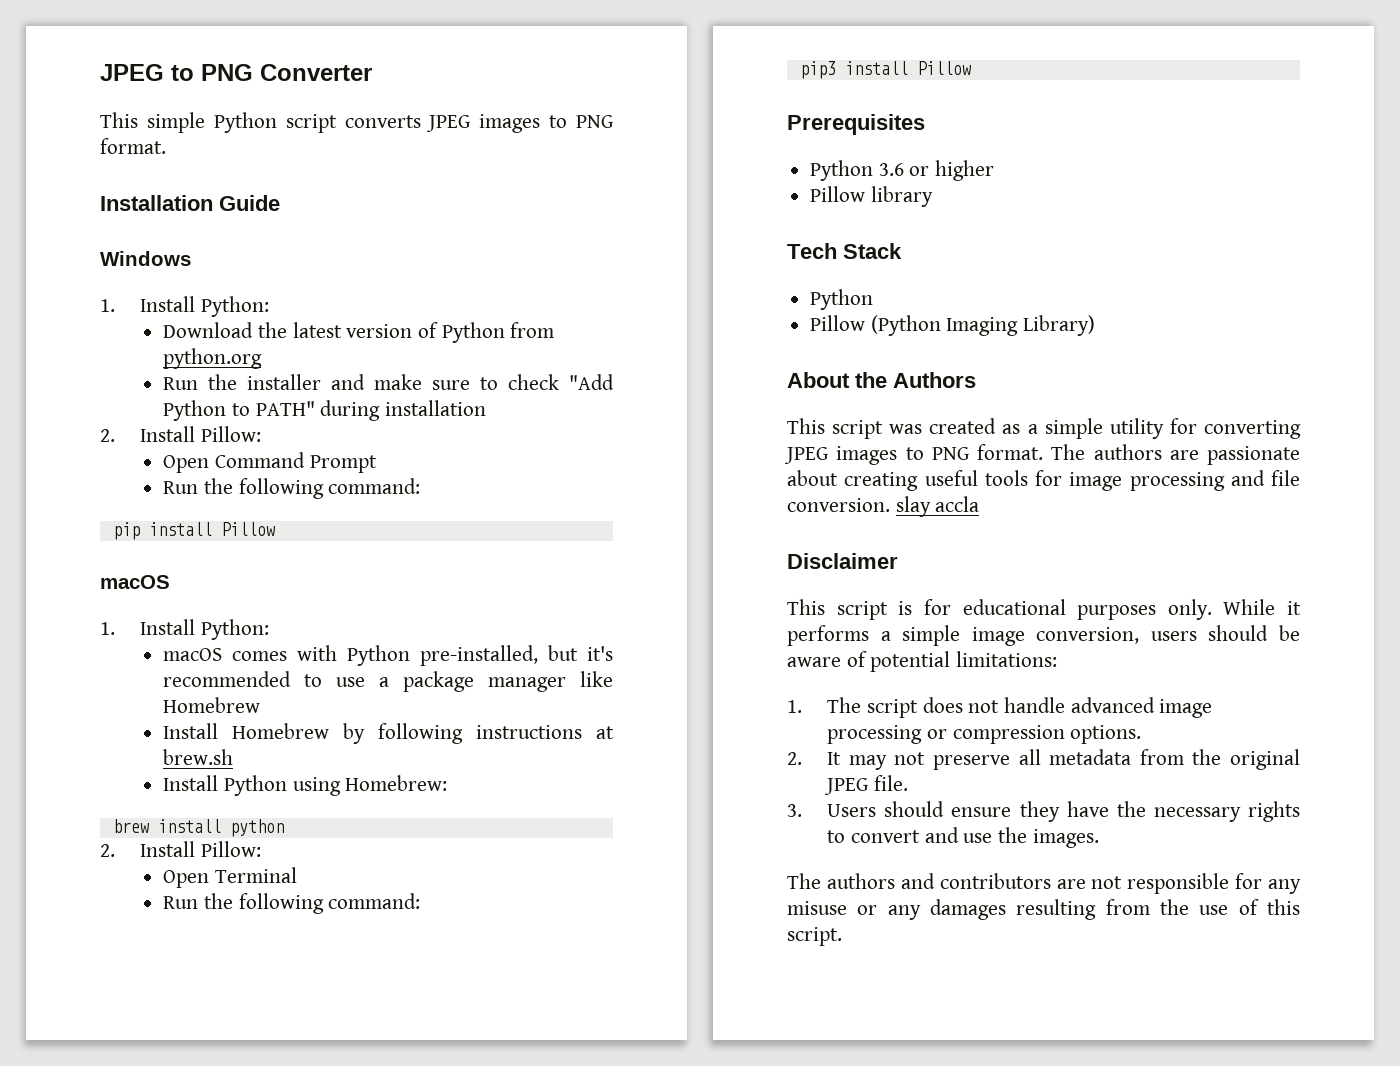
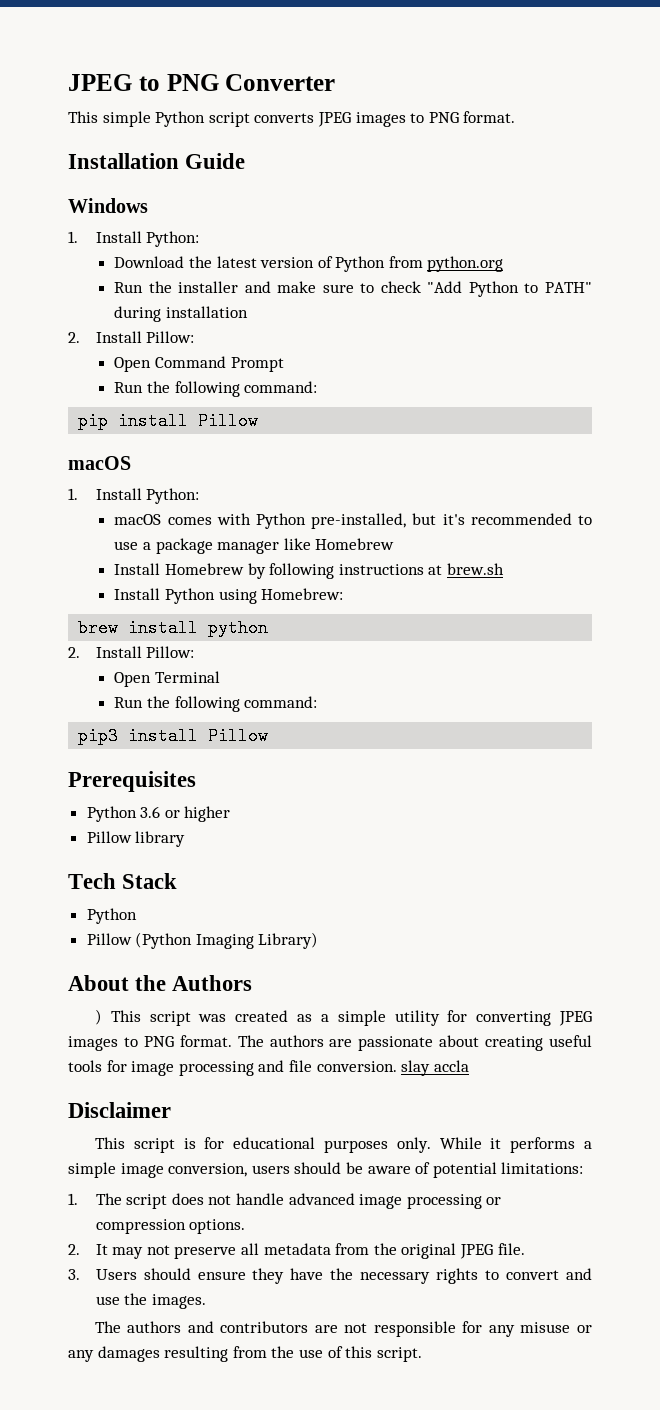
(976, 380) none -> [94,1009,102,1025] )

